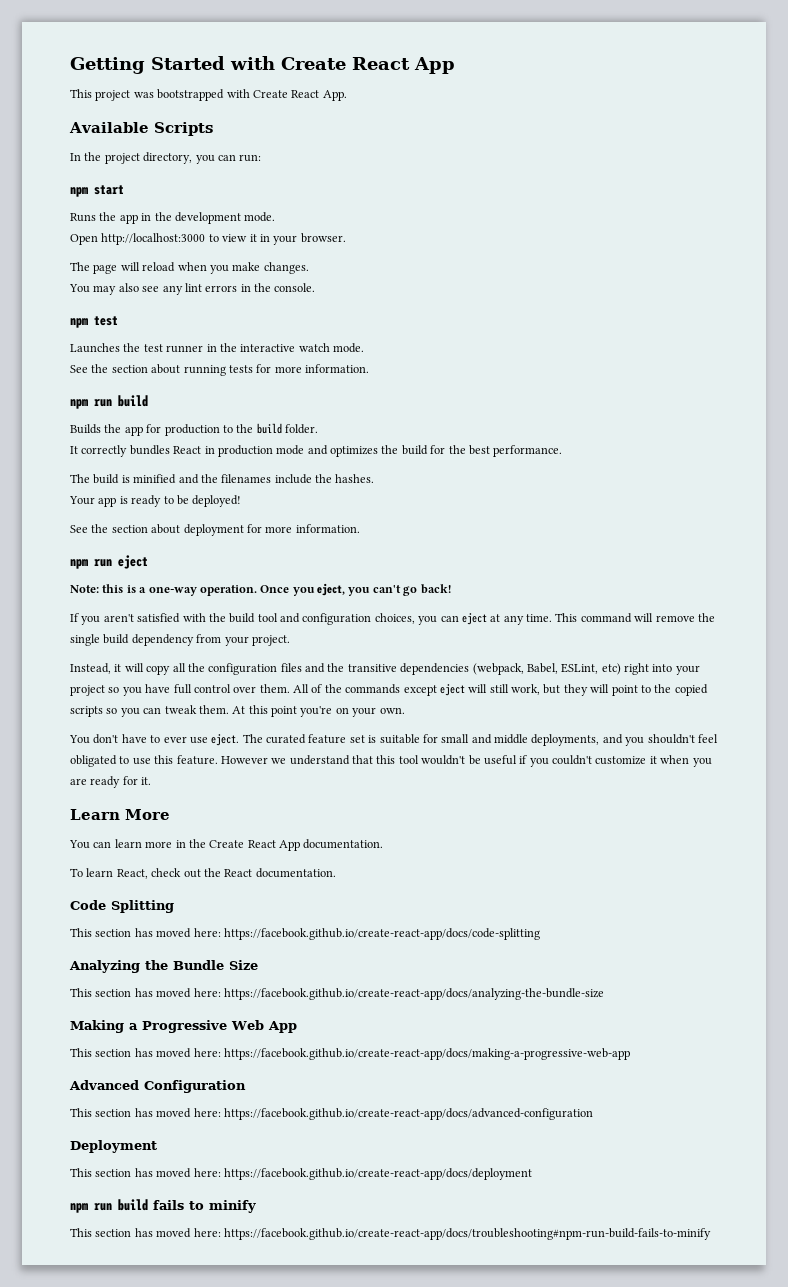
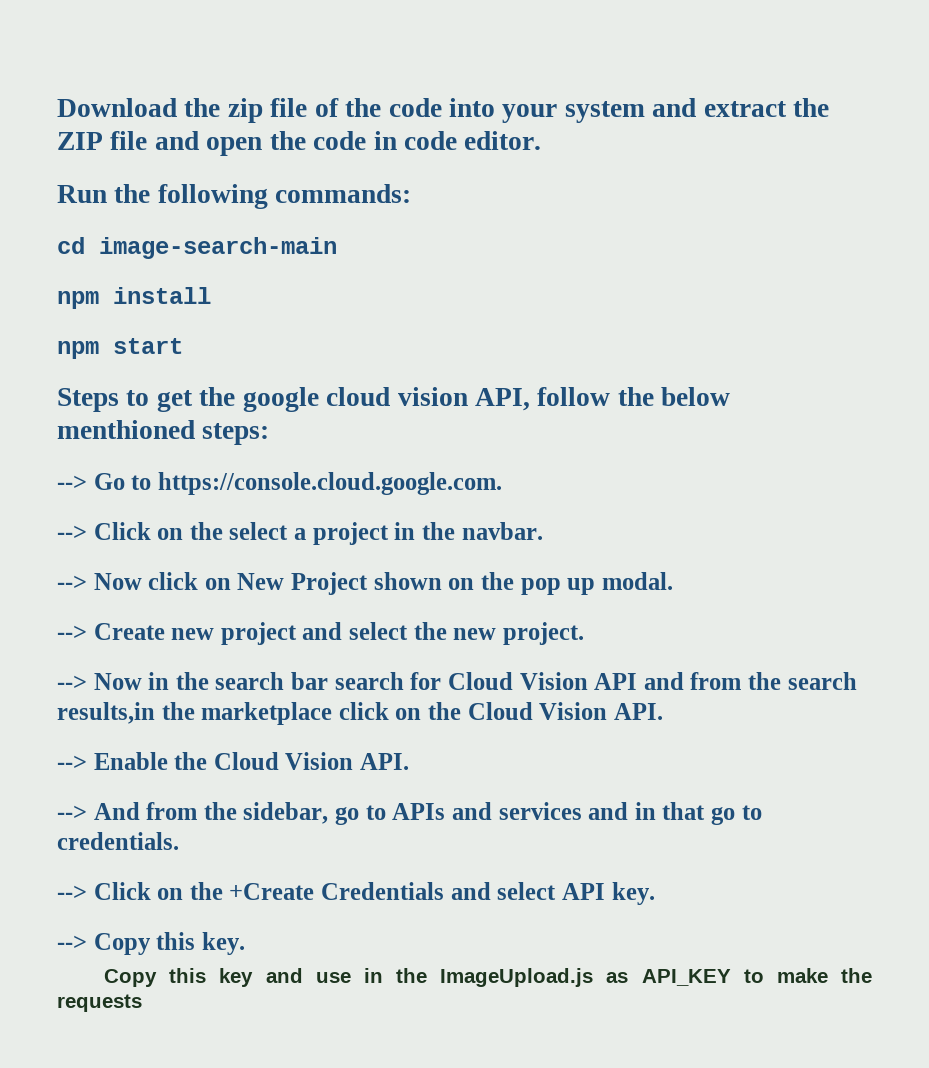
[70,56,455,74] [70,89,347,101] [69,122,213,136] [70,152,262,164] [70,185,124,197] [70,212,276,224] [70,233,346,245] [70,262,309,274] [69,283,316,295] [70,316,118,328] [70,343,364,353] [70,364,369,376] [70,395,148,409] [70,423,318,436] [70,445,563,457] [70,474,375,484] [69,495,242,507] [70,524,360,536] [70,555,148,569] [70,583,451,596] [70,613,715,625] [70,634,290,646] [70,663,700,675] [70,684,708,696] [70,705,405,717] [69,734,718,746] [70,755,712,767] [70,776,152,788] [70,809,170,820] [69,839,384,851] [70,868,336,879] [70,900,174,913] [70,928,540,940] [69,960,258,973] [70,988,604,1000] [70,1020,297,1033] [70,1048,630,1060] [69,1080,246,1093] [70,1108,593,1120] [70,1140,157,1153] [70,1168,532,1180] [70,1199,256,1213] [70,1228,711,1240] Getting Started with Create React App // This project was bootstrapped with Create React App. // Available Scripts // In the project directory, you can run: // npm start // Runs the app in the development mode. // Open http://localhost:3000 to view it in your browser. // The page will reload when you make changes. // You may also see any lint errors in the console. // npm test // Launches the test runner in the interactive watch mode. // See the section about running tests for more information. // npm run build // Builds the app for production to the build folder. // It correctly bundles React in production mode and optimizes the build for the best performance. // The build is minified and the filenames include the hashes. // Your app is ready to be deployed! // See the section about deployment for more information. // npm run eject // Note: this is a one-way operation. Once you eject, you can't go back! // If you aren't satisfied with the build tool and configuration choices, you can eject at any time. This command will remove the single build dependency from your project. // Instead, it will copy all the configuration files and the transitive dependencies (webpack, Babel, ESLint, etc) right into your project so you have full control over them. All of the commands except eject will still work, but they will point to the copied scripts so you can tweak them. At this point you're on your own. // You don't have to ever use eject. The curated feature set is suitable for small and middle deployments, and you shouldn't feel obligated to use this feature. However we understand that this tool wouldn't be useful if you couldn't customize it when you are ready for it. // Learn More // You can learn more in the Create React App documentation. // To learn React, check out the React documentation. // Code Splitting // This section has moved here: https://facebook.github.io/create-react-app/docs/code-splitting // Analyzing the Bundle Size // This section has moved here: https://facebook.github.io/create-react-app/docs/analyzing-the-bundle-size // Making a Progressive Web App // This section has moved here: https://facebook.github.io/create-react-app/docs/making-a-progressive-web-app // Advanced Configuration // This section has moved here: https://facebook.github.io/create-react-app/docs/advanced-configuration // Deployment // This section has moved here: https://facebook.github.io/create-react-app/docs/deployment // npm run build fails to minify // This section has moved here: https://facebook.github.io/create-react-app/docs/troubleshooting#npm-run-build-fails-to-minify -> [57,98,830,123] [57,131,542,156] [57,184,412,209] [57,237,337,259] [57,287,211,309] [57,338,183,359] [57,387,731,412] [57,420,270,445] [57,472,502,495] [57,522,543,545] [57,572,673,595] [57,622,584,645] [57,672,857,690] [57,702,663,725] [57,752,410,770] [57,802,762,825] [57,832,179,850] [57,882,655,905] [57,932,245,955] [104,968,873,987] [57,994,142,1012] Download the zip file of the code into your system and extract the ZIP file and open the code in code editor. // Run the following commands: // cd image-search-main // npm install // npm start // Steps to get the google cloud vision API, follow the below menthioned steps: // --> Go to https://console.cloud.google.com. // --> Click on the select a project in the navbar. // --> Now click on New Project shown on the pop up modal. // --> Create new project and select the new project. // --> Now in the search bar search for Cloud Vision API and from the search results,in the marketplace click on the Cloud Vision API. // --> Enable the Cloud Vision API. // --> And from the sidebar, go to APIs and services and in that go to credentials. // --> Click on the +Create Credentials and select API key. // --> Copy this key. // Copy this key and use in the ImageUpload.js as API_KEY to make the requests

